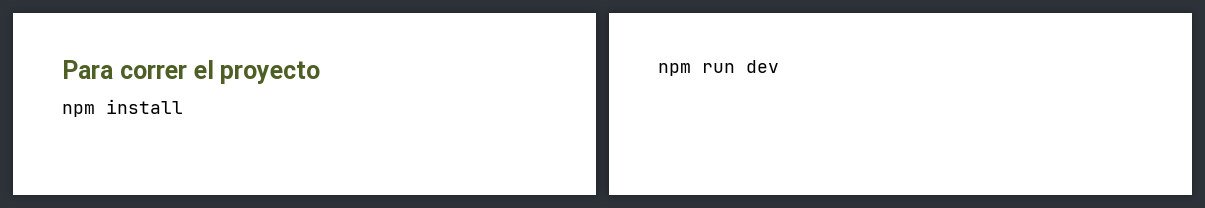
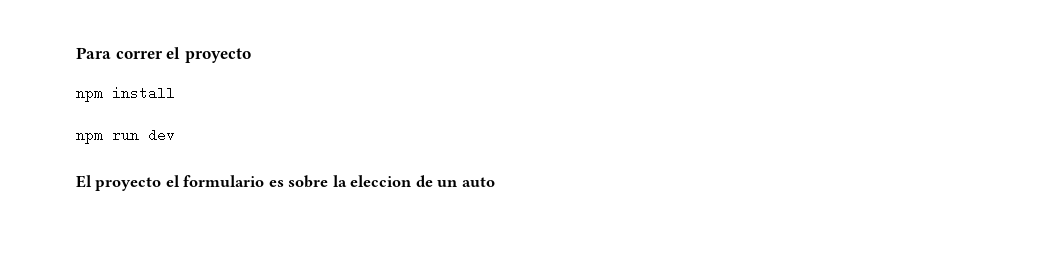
(779, 66) none -> [76,175,495,191] // El proyecto el formulario es sobre la eleccion de un auto

